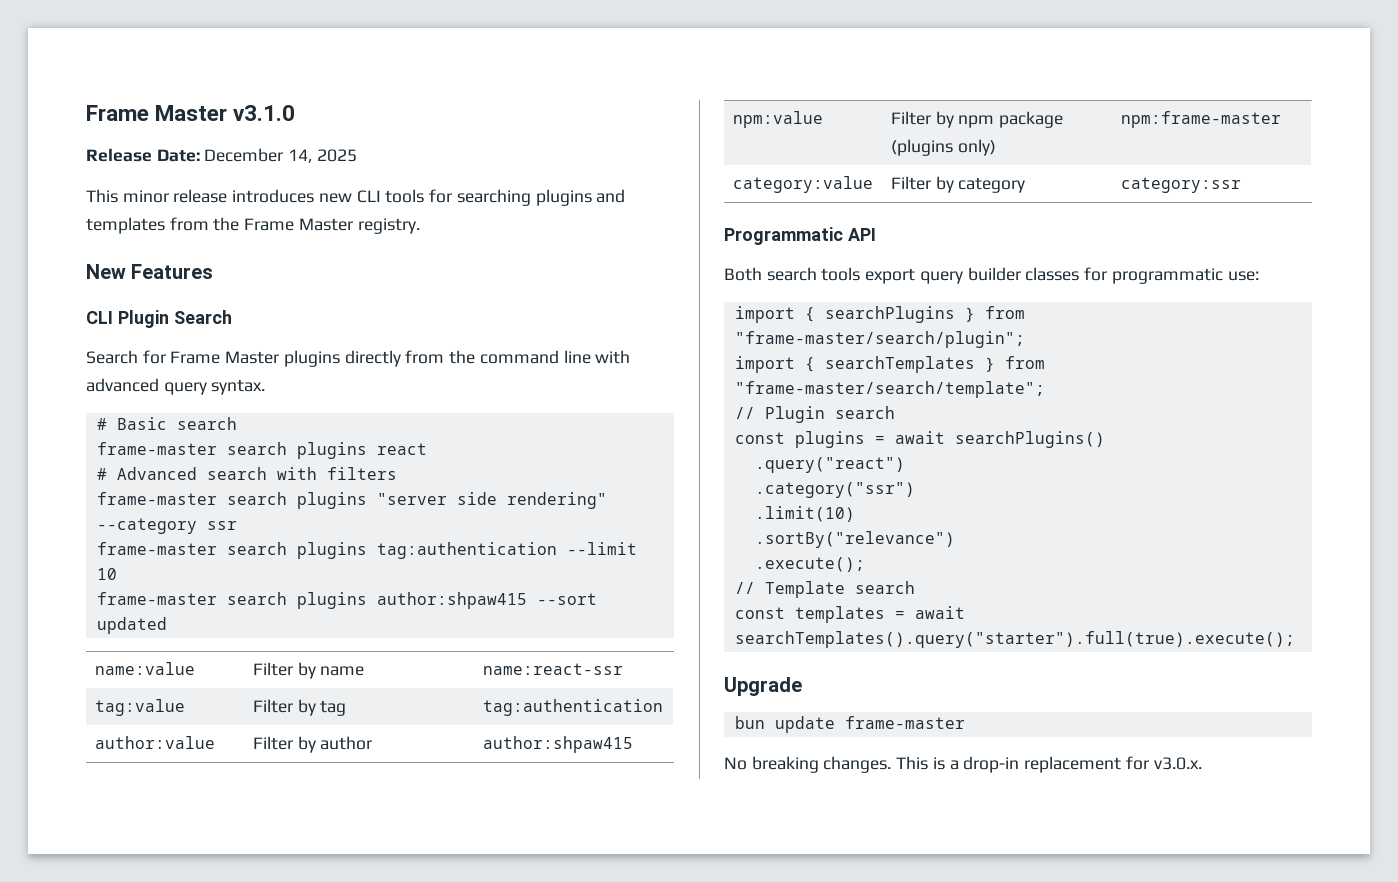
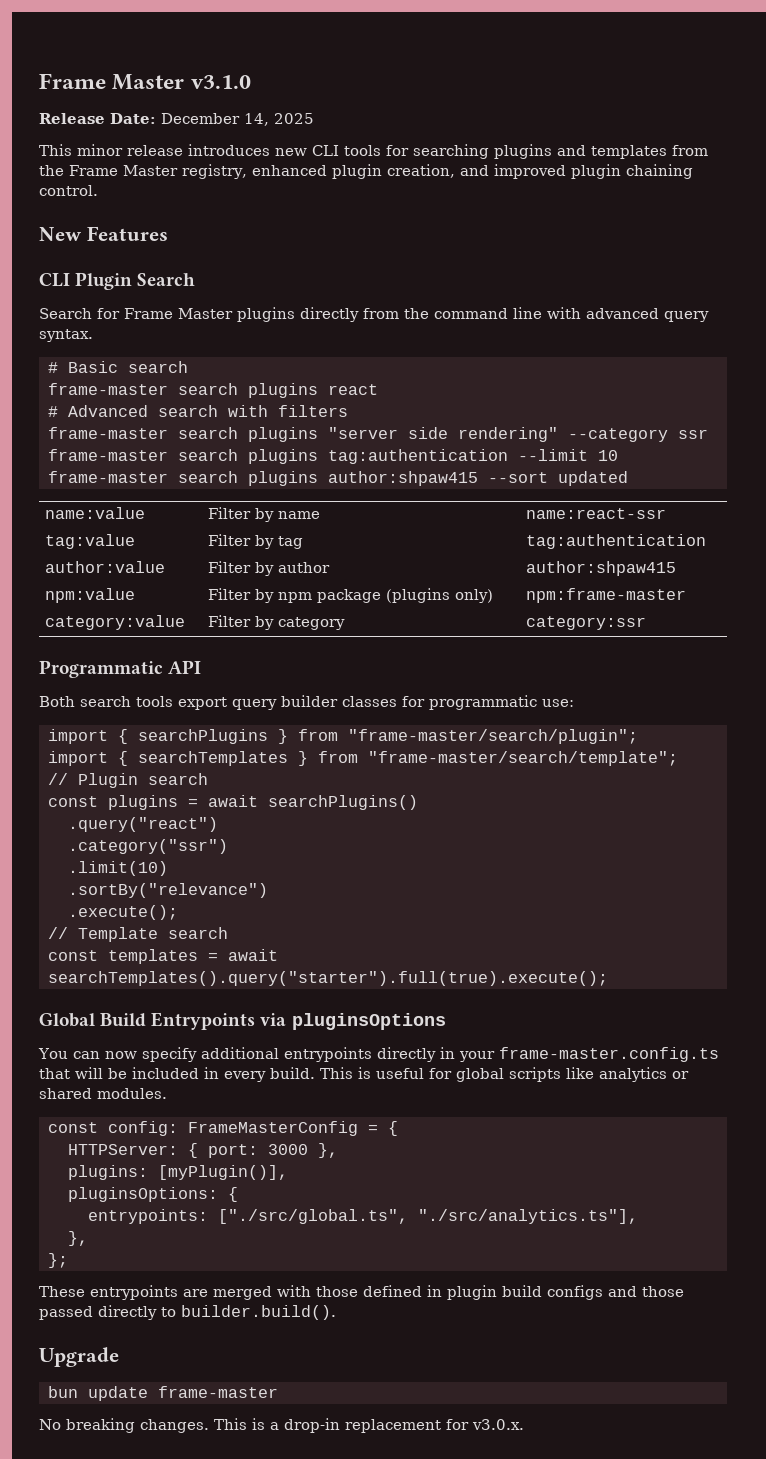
[357,218,420,234] registry. -> [182,164,693,179] [39,185,98,196] registry, enhanced plugin creation, and improved plugin chaining control.
(1295, 639) none -> [39,1012,446,1030] [38,1047,719,1062] [39,1067,689,1082] [39,1088,167,1099] [48,1121,398,1136] [68,1143,338,1158] [68,1165,288,1180] [68,1187,238,1202] [88,1209,638,1224] [68,1231,88,1246] [48,1253,68,1268] [39,1285,684,1300] [39,1305,336,1320] // Global Build Entrypoints via pluginsOptions // You can now specify additional entrypoints directly in your frame-master.config.ts that will be included in every build. This is useful for global scripts like analytics or shared modules. // const config: FrameMasterConfig = { // HTTPServer: { port: 3000 }, // plugins: [myPlugin()], // pluginsOptions: { // entrypoints: ["./src/global.ts", "./src/analytics.ts"], // }, // }; // These entrypoints are merged with those defined in plugin build configs and those passed directly to builder.build().

